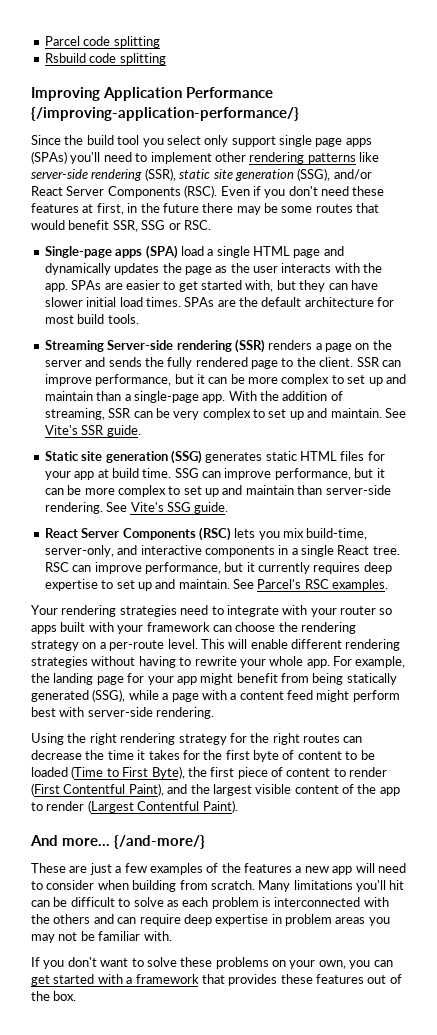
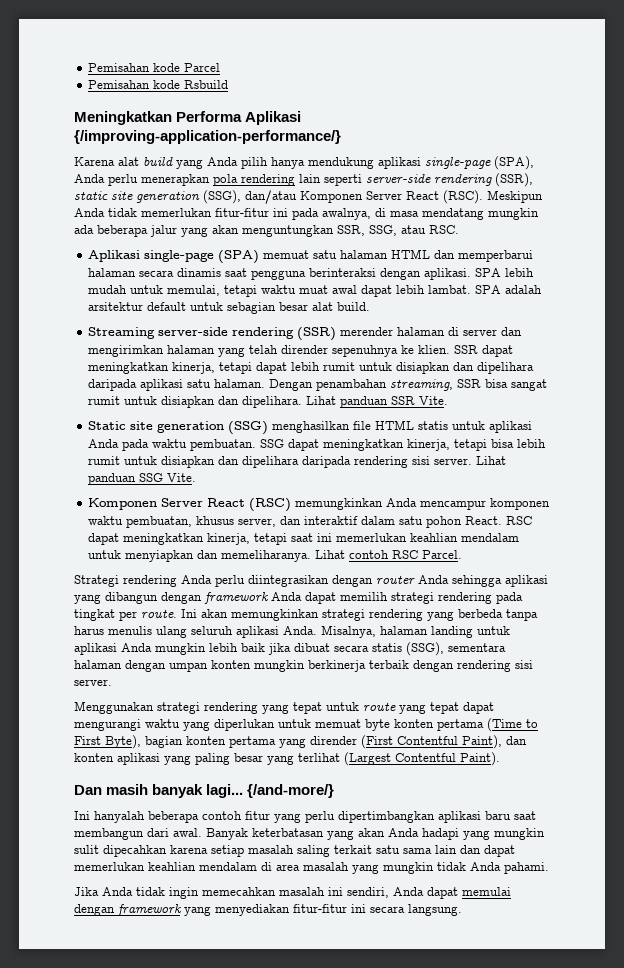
(44, 41) none -> [88,63,181,72] Pemisahan kode
[83,36,160,48] code splitting // -> [88,80,181,89] // Pemisahan kode
[89,53,166,65] [31,87,273,101] [31,107,299,121] [31,135,372,147] [31,151,379,164] code splitting // Improving Application Performance {/improving-application-performance/} // Since the build tool you select only support single page apps (SPAs) you'll need to implement other rendering patterns like -> [74,111,302,125] [74,130,341,144] [74,156,534,170] [74,174,362,186] // Meningkatkan Performa Aplikasi {/improving-application-performance/} // Karena alat build yang Anda pilih hanya mendukung aplikasi single-page (SPA), Anda perlu menerapkan pola rendering lain seperti
[333,169,372,180] [31,185,385,198] [31,203,380,215] [31,220,211,232] [44,245,344,259] [44,263,383,275] [44,280,378,292] [44,297,395,307] [44,314,139,324] and/or React Server Components (RSC). Even if you don't need these features at first, in the future there may be some routes that would benefit SSR, SSG or RSC. // Single-page apps (SPA) load a single HTML page and dynamically updates the page as the user interacts with the app. SPAs are easier to get started with, but they can have slower initial load times. SPAs are the default architecture for most build tools. -> [245,190,543,204] [74,208,539,220] [74,225,459,237] [88,249,534,264] [88,268,535,280] [88,285,543,297] [88,302,371,314] dan/atau Komponen Server React (RSC). Meskipun Anda tidak memerlukan fitur-fitur ini pada awalnya, di masa mendatang mungkin ada beberapa jalur yang akan menguntungkan SSR, SSG, atau RSC. // Aplikasi single-page (SPA) memuat satu halaman HTML dan memperbarui halaman secara dinamis saat pengguna berinteraksi dengan aplikasi. SPA lebih mudah untuk memulai, tetapi waktu muat awal dapat lebih lambat. SPA adalah arsitektur default untuk sebagian besar alat build.
[107,340,174,350] Server-side -> [158,327,229,336] server-side
[268,340,392,352] [44,357,401,369] [44,374,406,386] [44,391,343,403] [44,408,406,420] [44,425,141,437] [44,450,385,464] [44,468,385,480] [44,485,391,497] [44,502,229,514] [44,527,368,541] [44,545,400,557] [44,562,392,574] [44,579,389,591] [31,605,393,617] [31,622,356,634] [31,639,401,651] [31,656,406,668] [31,673,397,685] [31,689,400,702] [31,707,215,719] [31,733,363,745] [31,750,375,762] [31,766,388,779] [31,783,400,796] [31,800,238,813] [30,835,205,849] [31,863,406,875] [31,880,405,892] [31,897,389,909] [31,914,390,926] [31,931,172,943] [31,957,393,969] [31,974,402,986] [31,991,77,1001] renders a page on the server and sends the fully rendered page to the client. SSR can improve performance, but it can be more complex to set up and maintain than a single-page app. With the addition of streaming, SSR can be very complex to set up and maintain. See Vite's SSR guide. // Static site generation (SSG) generates static HTML files for your app at build time. SSG can improve performance, but it can be more complex to set up and maintain than server-side rendering. See Vite's SSG guide. // React Server Components (RSC) lets you mix build-time, server-only, and interactive components in a single React tree. RSC can improve performance, but it currently requires deep expertise to set up and maintain. See Parcel's RSC examples. // Your rendering strategies need to integrate with your router so apps built with your framework can choose the rendering strategy on a per-route level. This will enable different rendering strategies without having to rewrite your whole app. For example, the landing page for your app might benefit from being statically generated (SSG), while a page with a content feed might perform best with server-side rendering. // Using the right rendering strategy for the right routes can decrease the time it takes for the first byte of content to be loaded (Time to First Byte), the first piece of content to render (First Contentful Paint), and the largest visible content of the app to render (Largest Contentful Paint). // And more... {/and-more/} // These are just a few examples of the features a new app will need to consider when building from scratch. Many limitations you'll hit can be difficult to solve as each problem is interconnected with the others and can require deep expertise in problem areas you may not be familiar with. // If you don't want to solve these problems on your own, you can get started with a framework that provides these features out of the box. -> [340,327,523,336] [88,345,514,357] [88,362,535,374] [88,379,548,391] [88,396,449,408] [88,420,533,435] [88,439,547,451] [88,456,507,468] [88,473,197,485] [88,498,551,512] [88,516,533,528] [88,533,520,545] [88,550,463,562] [74,575,548,587] [74,592,523,604] [74,609,538,621] [74,625,510,638] [74,642,506,656] [74,660,533,672] [74,679,112,686] [74,701,494,714] [74,718,538,732] [74,735,527,749] [74,752,500,766] [74,784,335,798] [74,811,536,823] [74,828,545,840] [74,845,515,857] [74,862,549,874] [74,887,511,899] [74,904,462,916] merender halaman di server dan mengirimkan halaman yang telah dirender sepenuhnya ke klien. SSR dapat meningkatkan kinerja, tetapi dapat lebih rumit untuk disiapkan dan dipelihara daripada aplikasi satu halaman. Dengan penambahan streaming, SSR bisa sangat rumit untuk disiapkan dan dipelihara. Lihat panduan SSR Vite. // Static site generation (SSG) menghasilkan file HTML statis untuk aplikasi Anda pada waktu pembuatan. SSG dapat meningkatkan kinerja, tetapi bisa lebih rumit untuk disiapkan dan dipelihara daripada rendering sisi server. Lihat panduan SSG Vite. // Komponen Server React (RSC) memungkinkan Anda mencampur komponen waktu pembuatan, khusus server, dan interaktif dalam satu pohon React. RSC dapat meningkatkan kinerja, tetapi saat ini memerlukan keahlian mendalam untuk menyiapkan dan memeliharanya. Lihat contoh RSC Parcel. // Strategi rendering Anda perlu diintegrasikan dengan router Anda sehingga aplikasi yang dibangun dengan framework Anda dapat memilih strategi rendering pada tingkat per route. Ini akan memungkinkan strategi rendering yang berbeda tanpa harus menulis ulang seluruh aplikasi Anda. Misalnya, halaman landing untuk aplikasi Anda mungkin lebih baik jika dibuat secara statis (SSG), sementara halaman dengan umpan konten mungkin berkinerja terbaik dengan rendering sisi server. // Menggunakan strategi rendering yang tepat untuk route yang tepat dapat mengurangi waktu yang diperlukan untuk memuat byte konten pertama (Time to First Byte), bagian konten pertama yang dirender (First Contentful Paint), dan konten aplikasi yang paling besar yang terlihat (Largest Contentful Paint). // Dan masih banyak lagi... {/and-more/} // Ini hanyalah beberapa contoh fitur yang perlu dipertimbangkan aplikasi baru saat membangun dari awal. Banyak keterbatasan yang akan Anda hadapi yang mungkin sulit dipecahkan karena setiap masalah saling terkait satu sama lain dan dapat memerlukan keahlian mendalam di area masalah yang mungkin tidak Anda pahami. // Jika Anda tidak ingin memecahkan masalah ini sendiri, Anda dapat memulai dengan framework yang menyediakan fitur-fitur ini secara langsung.

